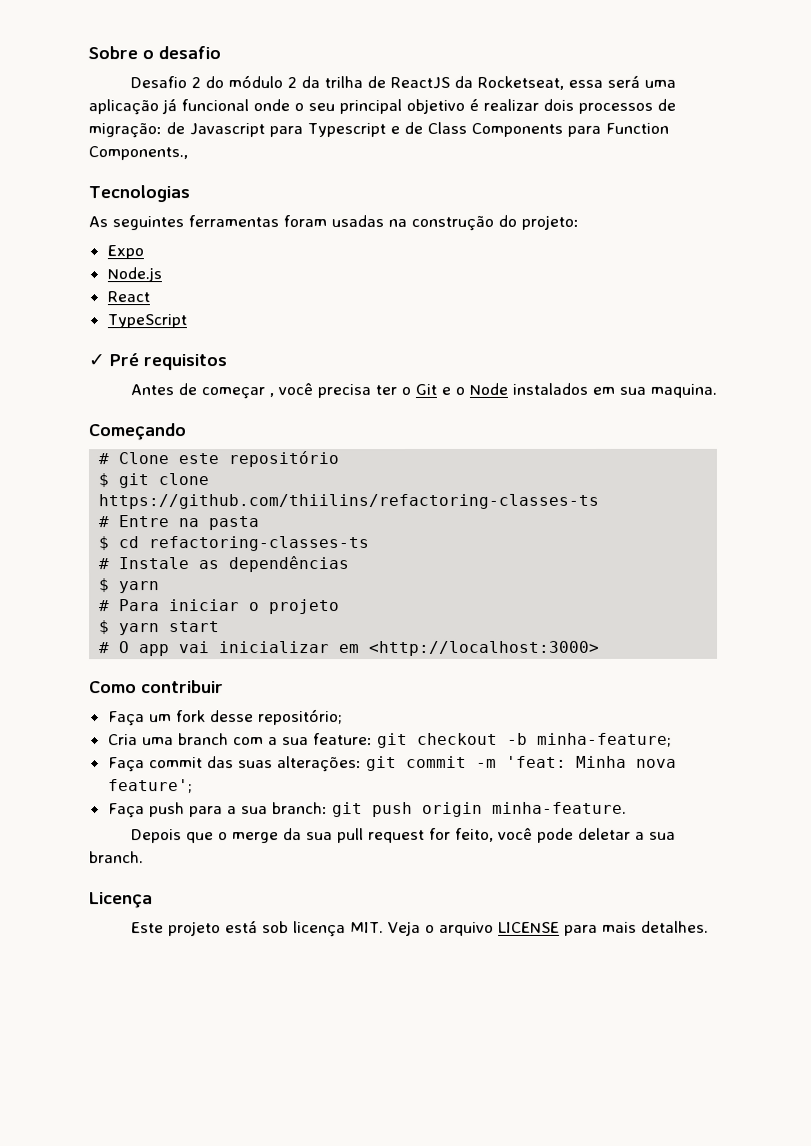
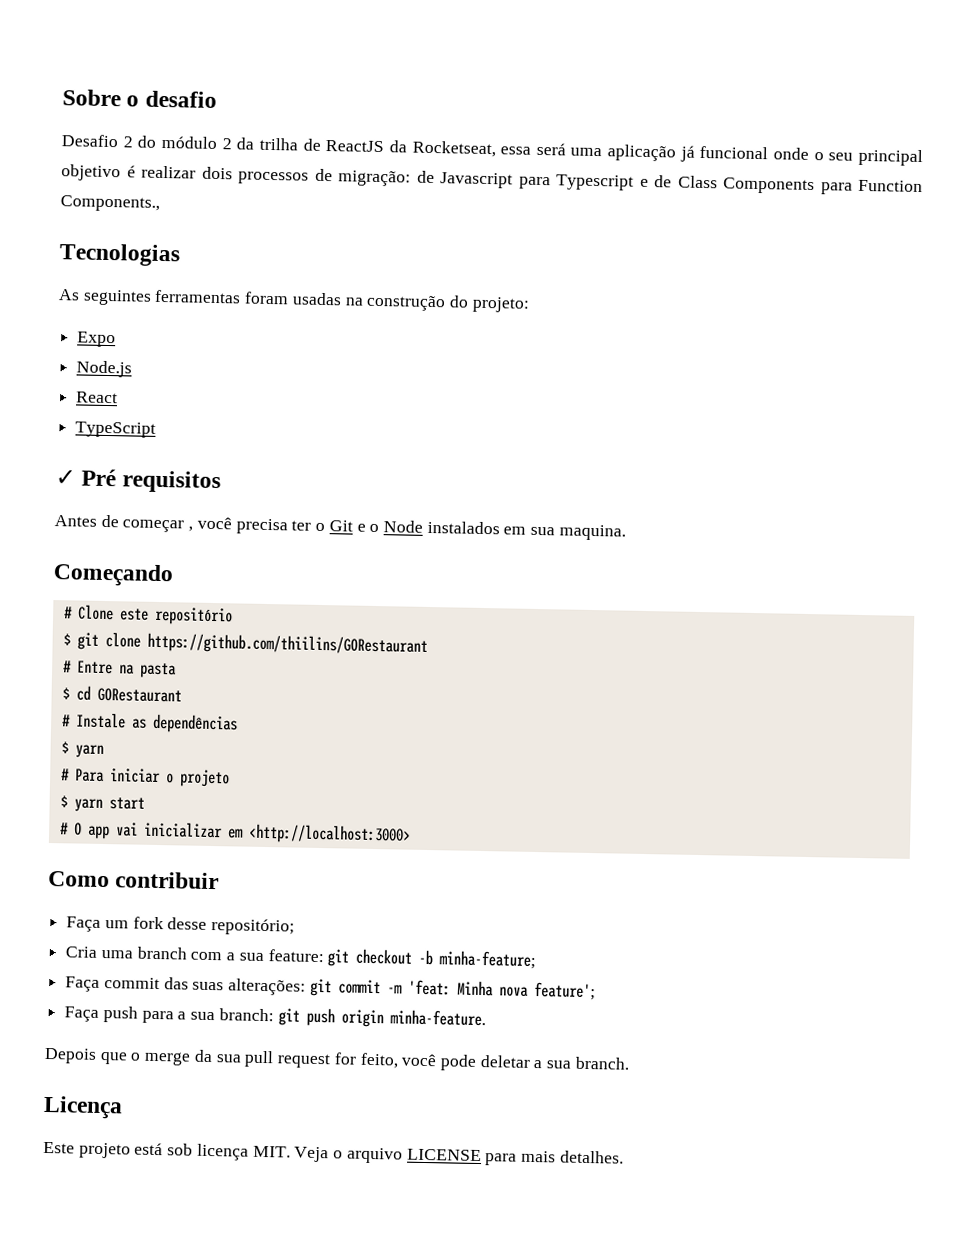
[98,493,600,510] https://github.com/thiilins/refactoring-classes-ts -> [146,632,428,656] https://github.com/thiilins/GORestaurant
[148,536,370,552] refactoring-classes-ts -> [96,687,182,703] GORestaurant

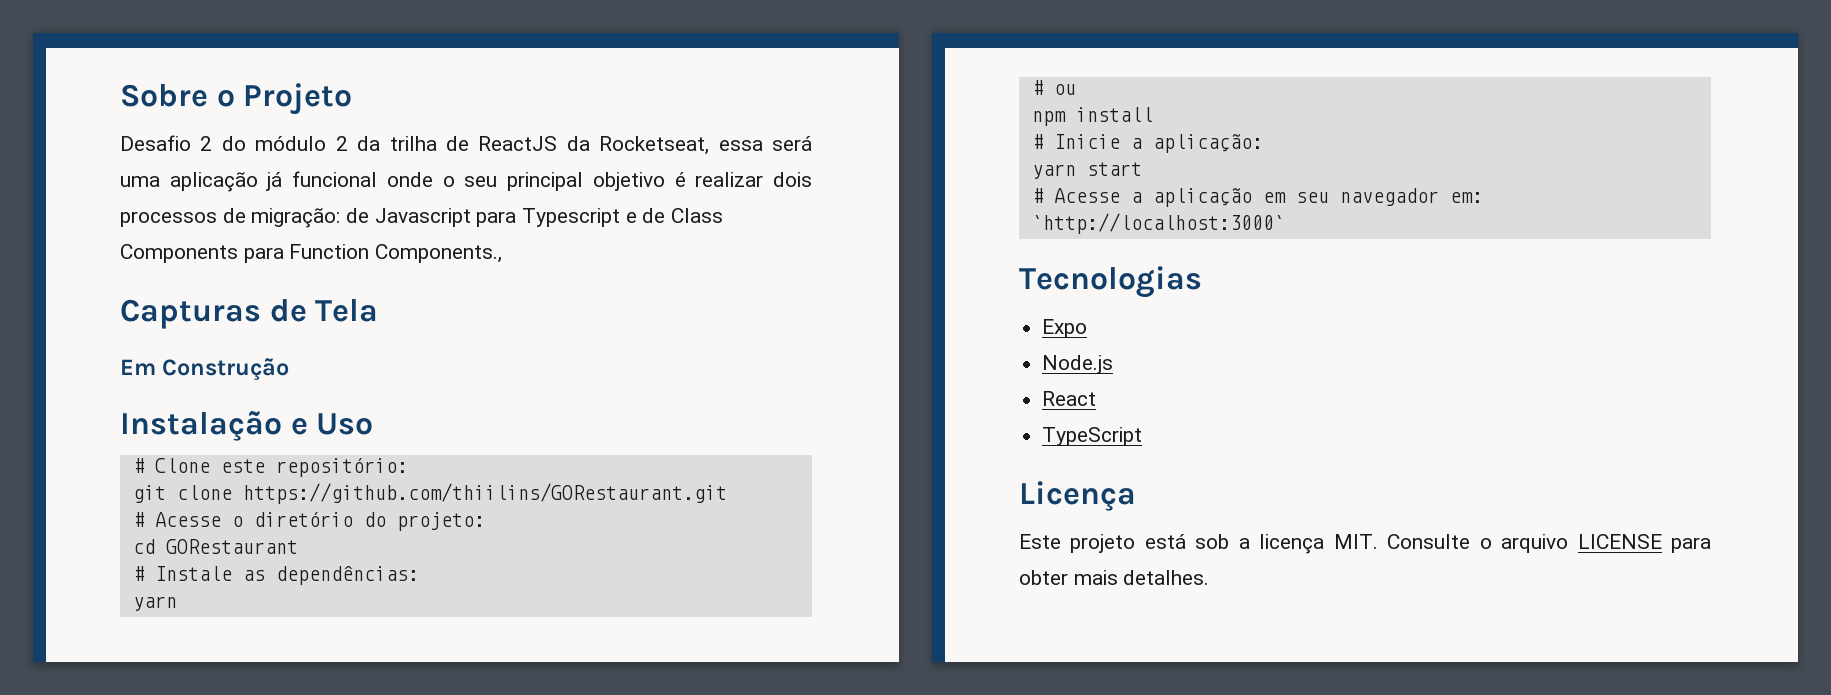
[144,90,217,108] desafio -> [243,83,353,115] Projeto
[59,243,180,267] [58,289,530,313] [77,331,117,348] [76,360,133,378] [76,391,119,404] [75,421,157,438] [55,468,221,494] [54,514,626,541] [53,563,174,588] [63,604,233,626] [62,631,428,656] [62,660,177,679] [61,685,182,703] [61,712,238,734] [60,741,104,758] [60,768,230,788] [59,795,145,812] [59,821,411,845] [48,870,220,890] [66,916,296,936] [65,946,537,970] [65,976,596,1001] [64,1006,486,1028] [44,1047,630,1071] Tecnologias // As seguintes ferramentas foram usadas na construção do projeto: // Expo // Node.js // React // TypeScript // ✓ Pré requisitos // Antes de começar , você precisa ter o Git e o Node instalados em sua maquina. // Começando // # Clone este repositório // $ git clone https://github.com/thiilins/GORestaurant // # Entre na pasta // $ cd GORestaurant // # Instale as dependências // $ yarn // # Para iniciar o projeto // $ yarn start // # O app vai inicializar em <http://localhost:3000> // Como contribuir // Faça um fork desse repositório; // Cria uma branch com a sua feature: git checkout -b minha-feature; // Faça commit das suas alterações: git commit -m 'feat: Minha nova feature'; // Faça push para a sua branch: git push origin minha-feature. // Depois que o merge da sua pull request for feito, você pode deletar a sua branch. -> [120,299,379,329] [120,358,290,381] [120,411,374,442] [132,458,408,477] [132,483,727,504] [132,512,485,531] [132,539,298,554] [132,566,419,585] [132,596,177,611] [1031,80,1076,95] [1031,107,1153,126] [1031,134,1263,153] [1031,162,1142,179] [1031,188,1483,207] [1031,213,1285,234] [1019,266,1202,298] [1042,319,1088,338] [1042,355,1114,374] [1042,391,1097,406] [1042,427,1143,446] Capturas de Tela // Em Construção // Instalação e Uso // # Clone este repositório: // git clone https://github.com/thiilins/GORestaurant.git // # Acesse o diretório do projeto: // cd GORestaurant // # Instale as dependências: // yarn // # ou // npm install // # Inicie a aplicação: // yarn start // # Acesse a aplicação em seu navegador em: `http://localhost:3000` // Tecnologias // Expo // Node.js // React // TypeScript
(194, 1149) none -> [1238,538,1250,549] a
[294,1146,330,1163] Veja -> [1387,534,1471,549] Consulte
(518, 1159) none -> [1019,570,1068,585] obter

